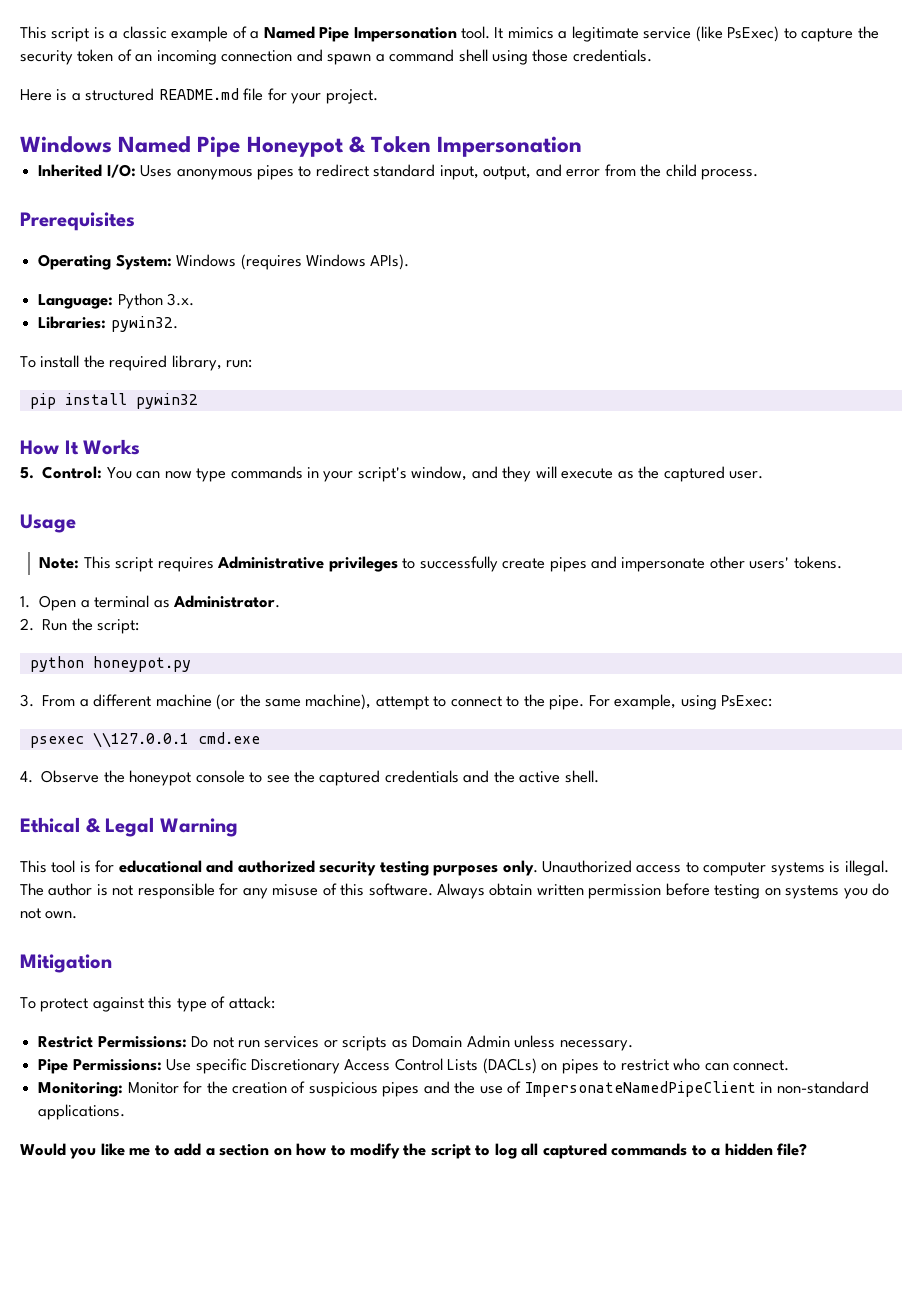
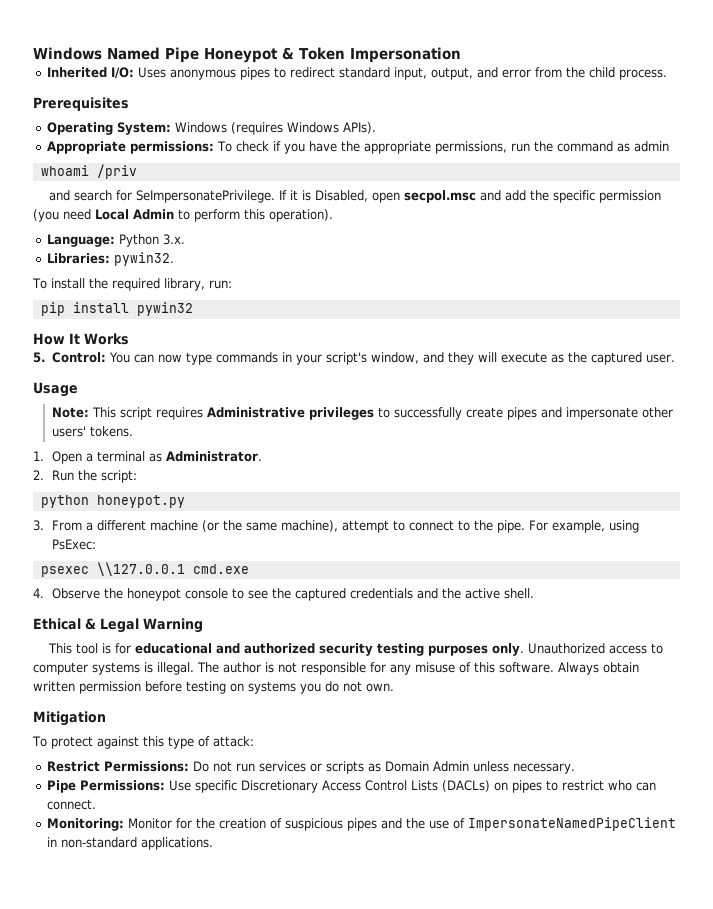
[20,26,879,42] [20,49,652,65] [20,88,378,104] This script is a classic example of a Named Pipe Impersonation tool. It mimics a legitimate service (like PsExec) to capture the security token of an incoming connection and spawn a command shell using those credentials. // Here is a structured README.md file for your project. // -> (33, 53) none
(410, 262) none -> [46,141,669,154] [40,164,137,179] [49,190,662,203] [33,209,333,222] // Appropriate permissions: To check if you have the appropriate permissions, run the command as admin // whoami /priv // and search for SeImpersonatePrivilege. If it is Disabled, open secpol.msc and add the specific permission (you need Local Admin to perform this operation).
[20,1143,808,1159] // Would you like me to add a section on how to modify the script to log all captured commands to a hidden file? -> (213, 843) none

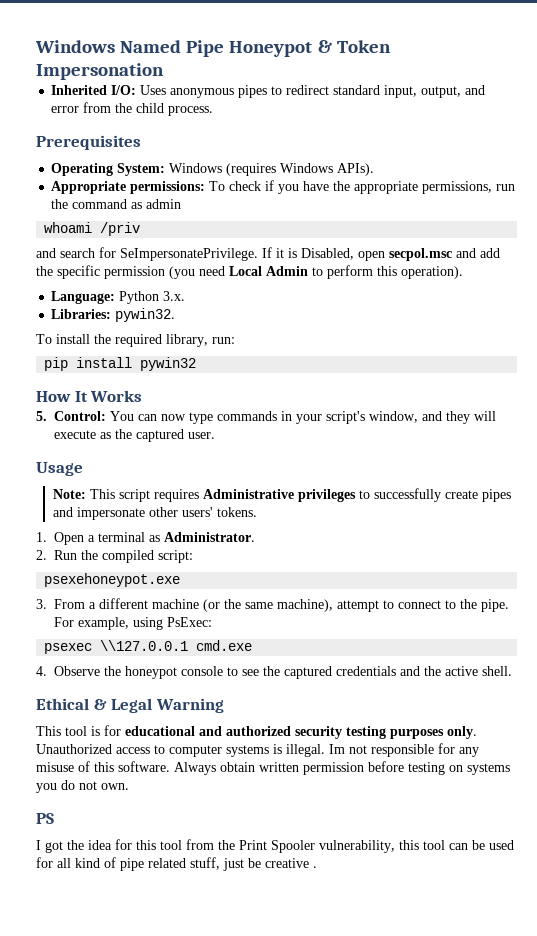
(97, 475) none -> [102,550,154,563] compiled
[40,495,185,508] python honeypot.py -> [44,573,181,587] psexehoneypot.exe
[197,662,274,673] The author is -> [329,744,345,754] Im
[33,711,106,726] [32,736,254,749] [46,761,575,774] [46,780,656,793] [46,799,96,810] [46,817,676,831] [46,837,213,850] Mitigation // To protect against this type of attack: // Restrict Permissions: Do not run services or scripts as Domain Admin unless necessary. // Pipe Permissions: Use specific Discretionary Access Control Lists (DACLs) on pipes to restrict who can connect. // Monitoring: Monitor for the creation of suspicious pipes and the use of ImpersonateNamedPipeClient in non-standard applications. -> [36,813,54,824] [36,839,514,853] [36,857,317,871] PS // I got the idea for this tool from the Print Spooler vulnerability, this tool can be used for all kind of pipe related stuff, just be creative .

